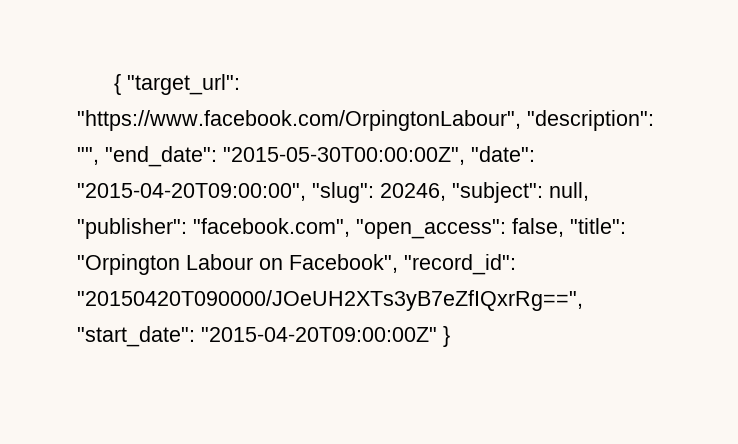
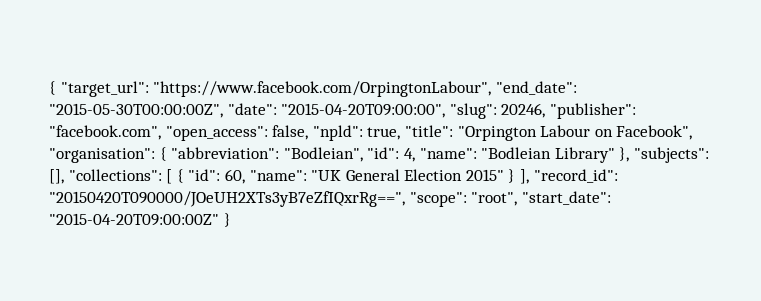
[527,110,654,131] [77,147,99,165] "description": "", -> (492, 89) none
[452,182,589,203] "subject": null, -> (546, 110) none
(564, 227) none -> [312,125,401,141] "npld": true,
[404,254,516,275] [77,290,583,311] "record_id": "20150420T090000/JOeUH2XTs3yB7eZfIQxrRg==", -> [49,147,709,163] [49,169,618,184] [49,191,518,207] "organisation": { "abbreviation": "Bodleian", "id": 4, "name": "Bodleian Library" }, "subjects": [], "collections": [ { "id": 60, "name": "UK General Election 2015" } ], "record_id": "20150420T090000/JOeUH2XTs3yB7eZfIQxrRg==", "scope": "root",

